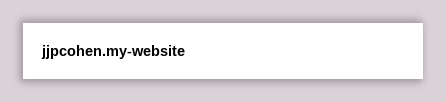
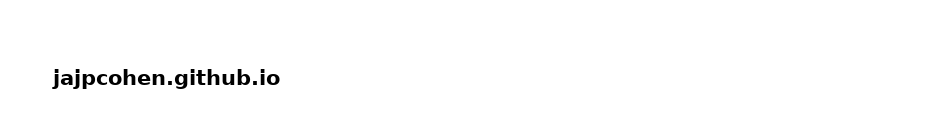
[41,45,185,59] jjpcohen.my-website -> [52,69,280,89] jajpcohen.github.io

